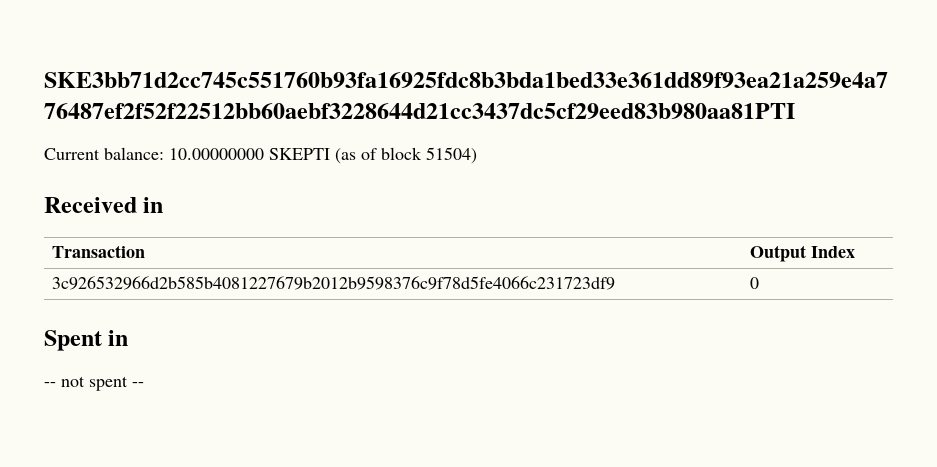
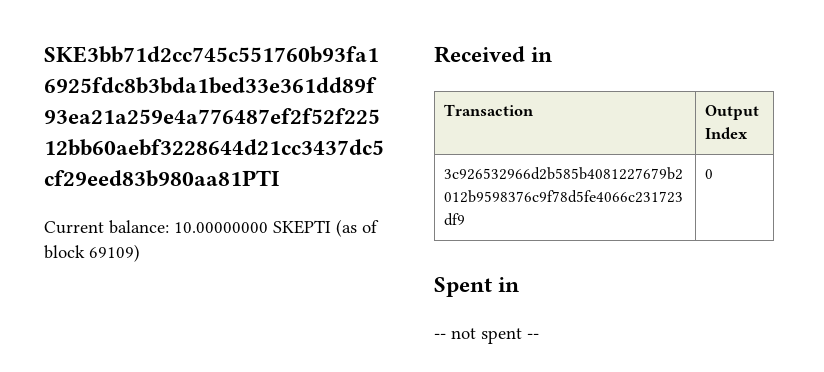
[426,147,477,164] 51504) -> [89,244,140,262] 69109)

